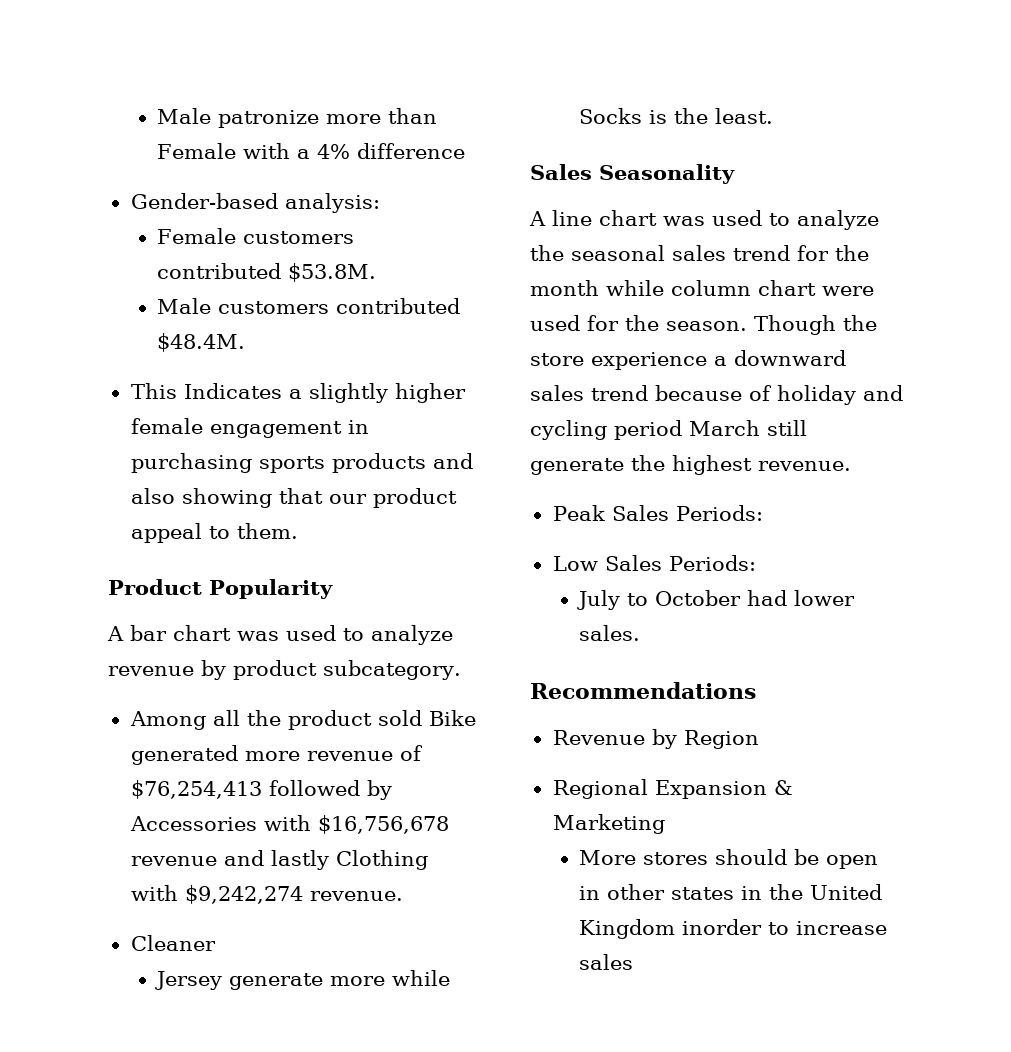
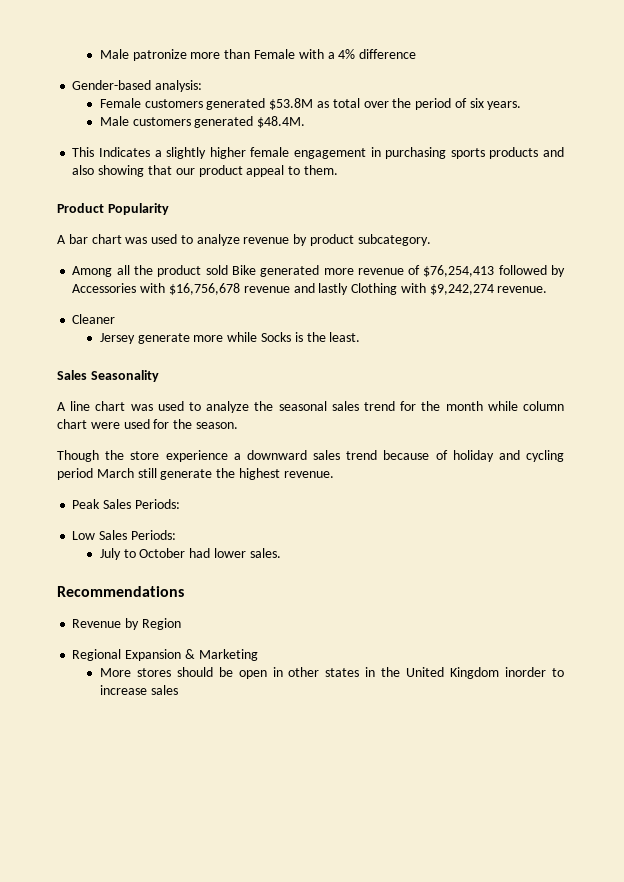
[157,263,377,282] contributed $53.8M. -> [206,98,522,110] generated $53.8M as total over the period of six years.
[336,298,461,314] contributed -> [194,116,254,128] generated
(747, 326) none -> (238, 425) //

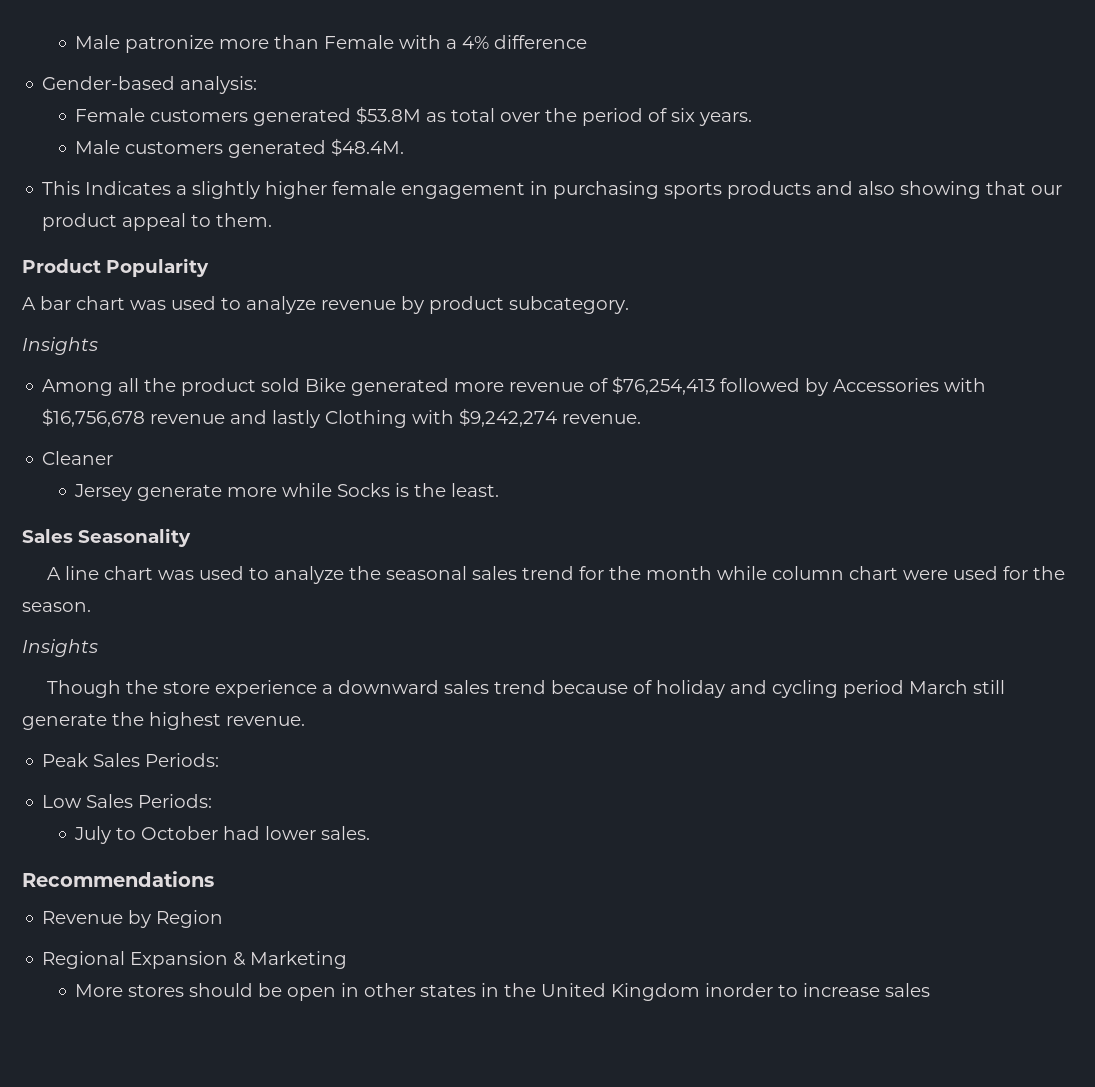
(431, 240) none -> [22,337,98,355] // Insights
(238, 425) none -> [22,639,98,657] // Insights

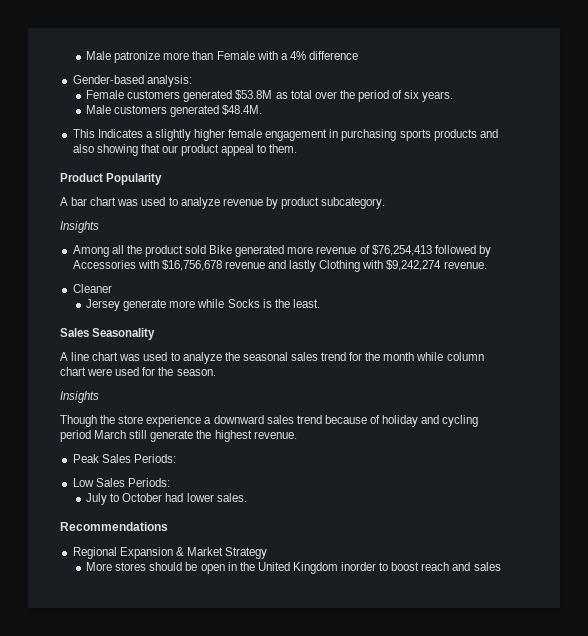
[42,910,224,928] // Revenue by Region -> (168, 526) none
[250,951,348,969] Marketing -> [186,547,268,559] Market Strategy
[364,983,500,997] other states in -> (237, 566) none
[803,983,881,997] increase -> [391,562,471,571] boost reach and

